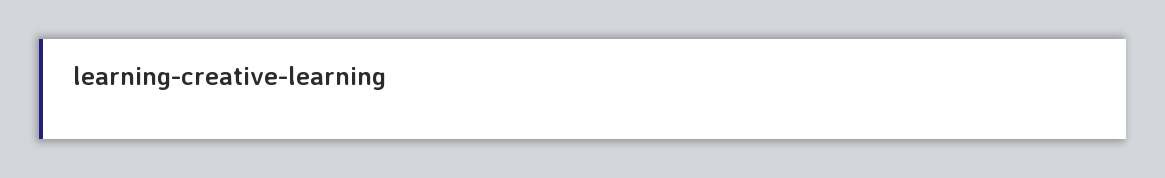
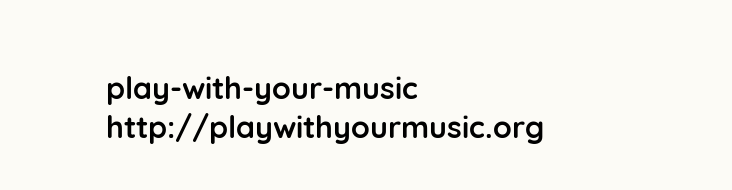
[73,66,386,90] learning-creative-learning -> [106,76,418,105] [106,113,544,144] play-with-your-music http://playwithyourmusic.org

